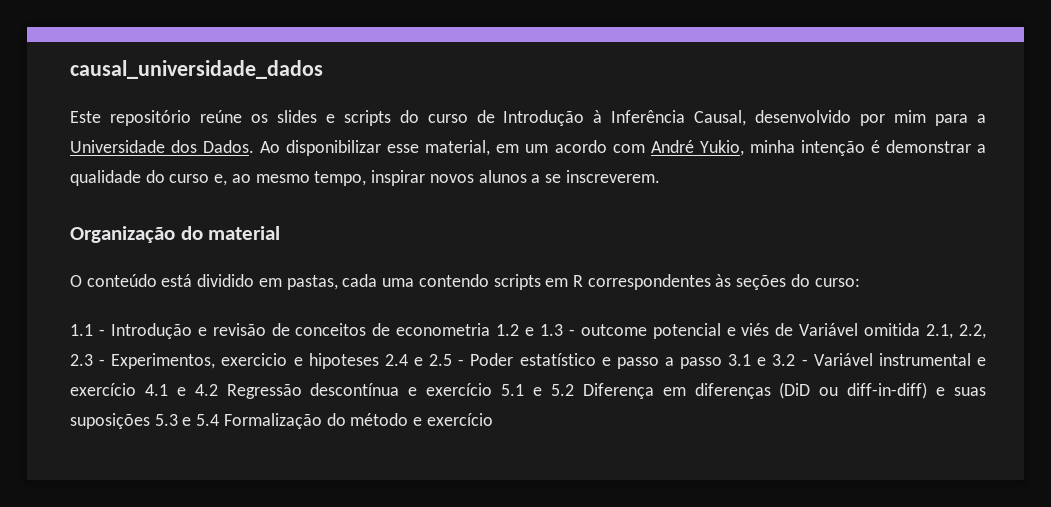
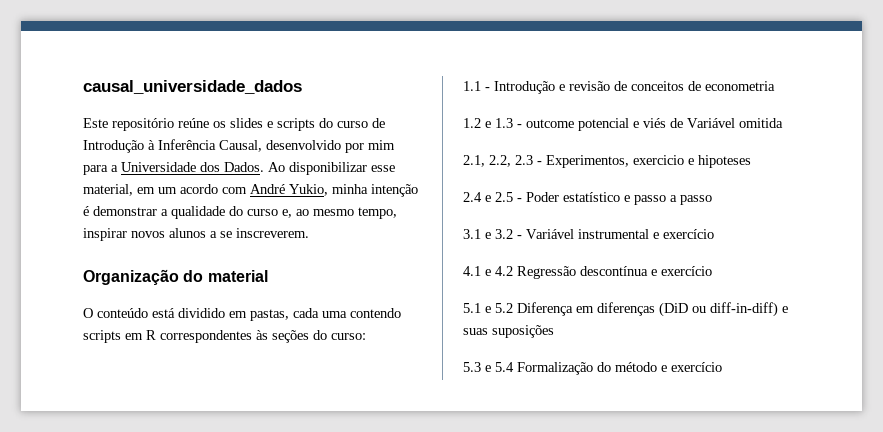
(491, 329) none -> (775, 86) //
(921, 329) none -> (783, 123) //
(379, 361) none -> (751, 161) //
(723, 363) none -> (712, 200) //
(136, 389) none -> (714, 234) //
(493, 389) none -> (712, 271) //
(150, 421) none -> (554, 331) //

